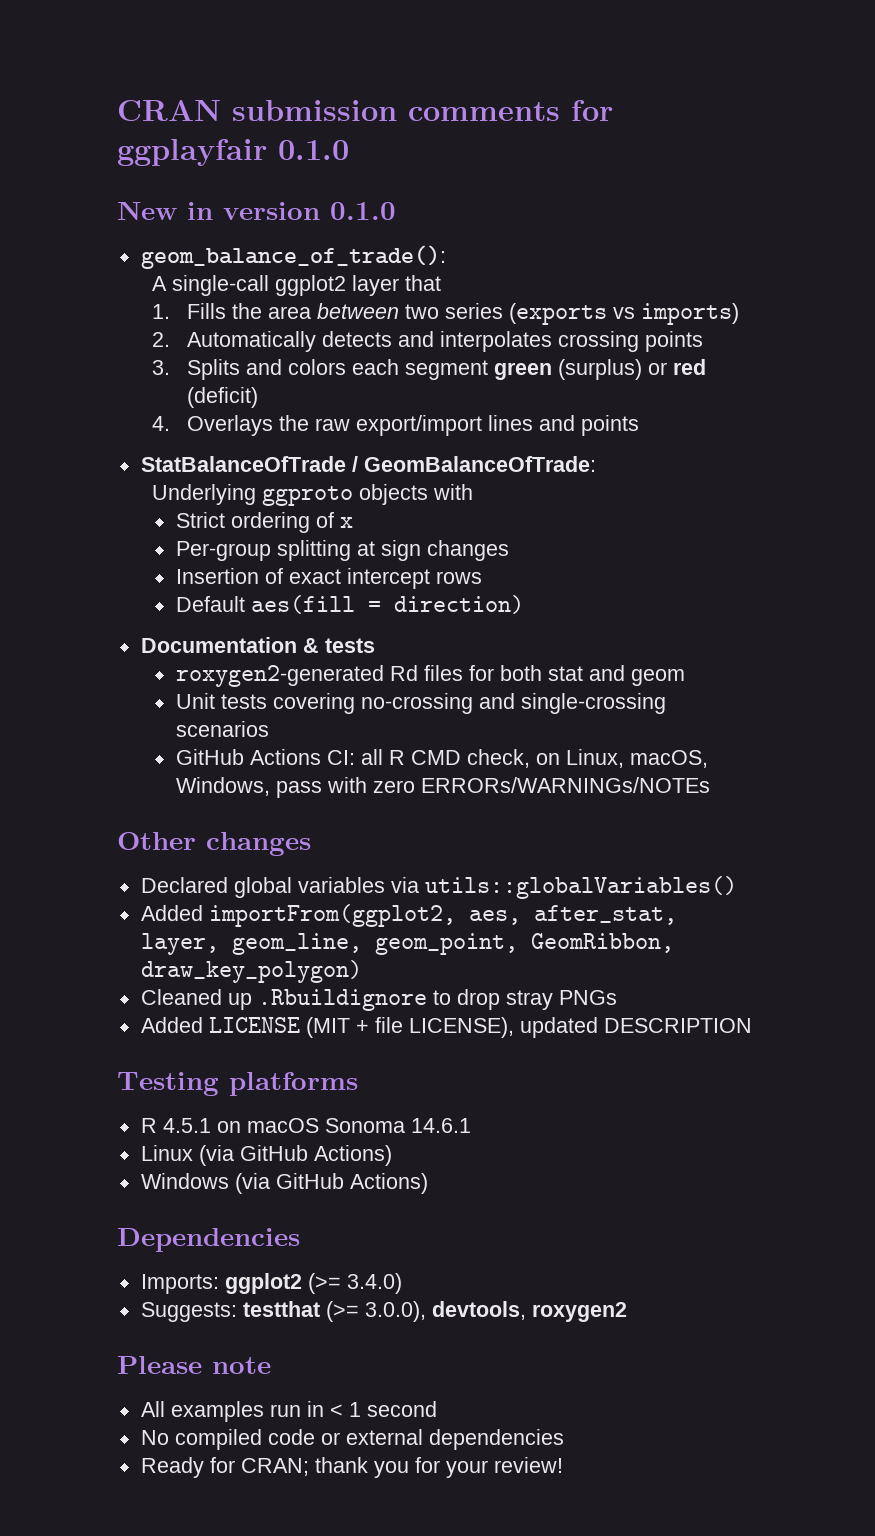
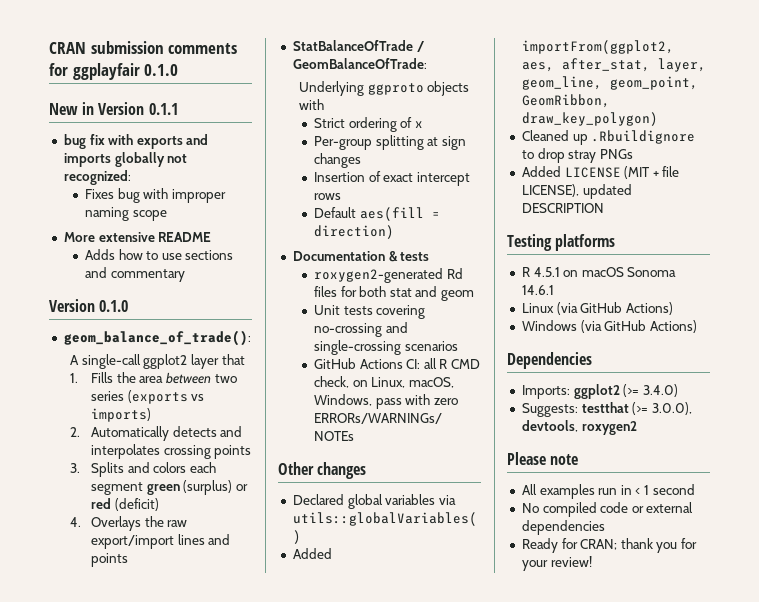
[223,202,320,220] version -> [98,102,178,115] [63,134,209,149] [63,152,188,167] [63,170,131,185] [84,188,226,203] [84,207,167,221] [63,232,212,242] [84,249,234,260] [84,267,185,282] [49,299,95,312] Version 0.1.1 // bug fix with exports and imports globally not recognized: // Fixes bug with improper naming scope // More extensive README // Adds how to use sections and commentary // Version

